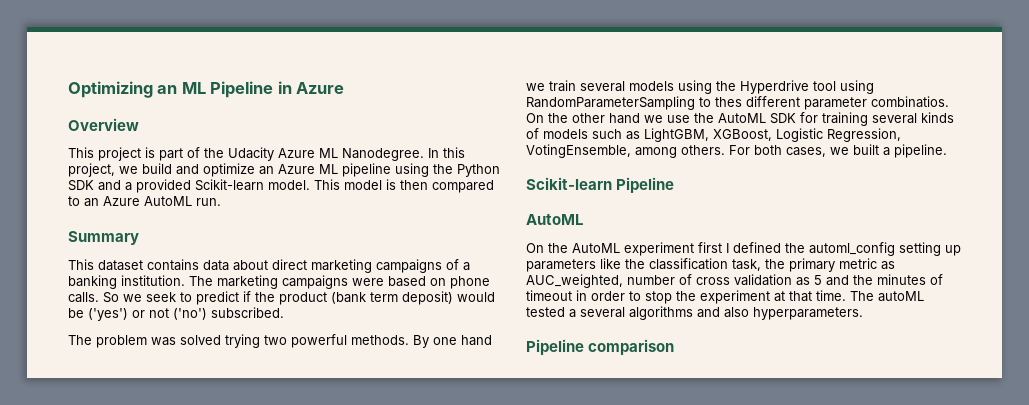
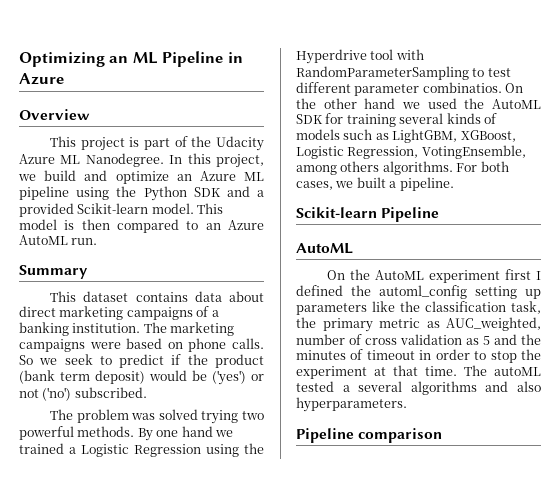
[549,80,674,92] train several models -> [19,443,201,457] trained a Logistic Regression
[840,80,874,94] using -> [395,49,424,60] with
[715,97,742,107] thes -> [487,68,511,77] test
[667,115,690,123] use -> [427,98,457,109] used
[681,145,725,155] others. -> [340,161,453,175] others algorithms.

